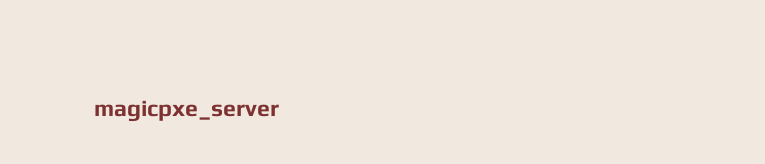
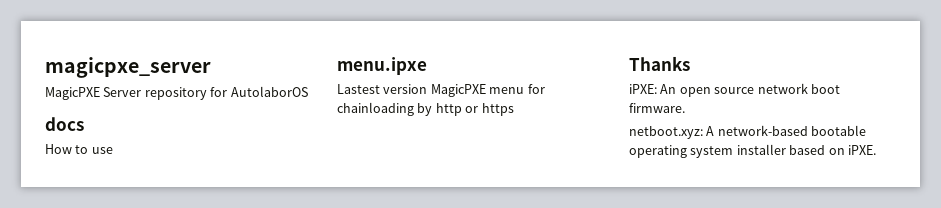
(279, 111) none -> [45,86,308,100] [45,117,84,131] [45,144,113,154] [337,57,427,75] [337,84,545,97] [337,102,514,116] [629,56,690,71] [629,83,840,97] [629,103,685,113] [629,125,867,139] [629,144,876,158] // MagicPXE Server repository for AutolaborOS // docs // How to use // menu.ipxe // Lastest version MagicPXE menu for chainloading by http or https // Thanks // iPXE: An open source network boot firmware. // netboot.xyz: A network-based bootable operating system installer based on iPXE.

